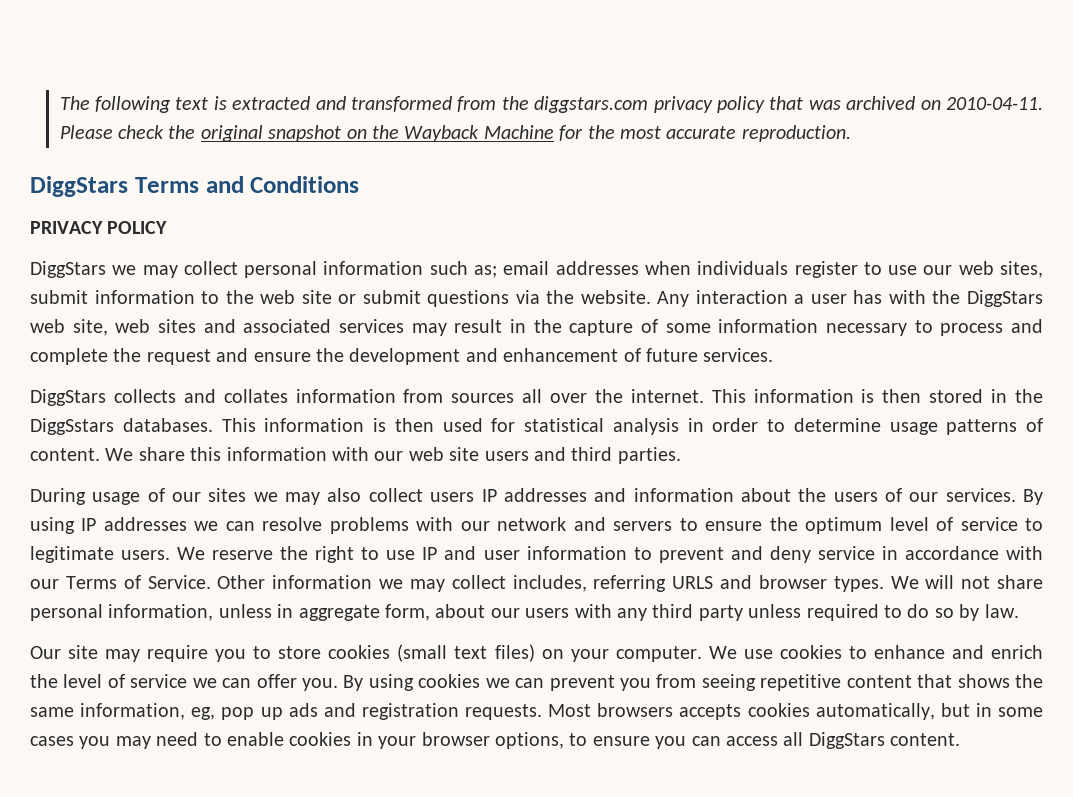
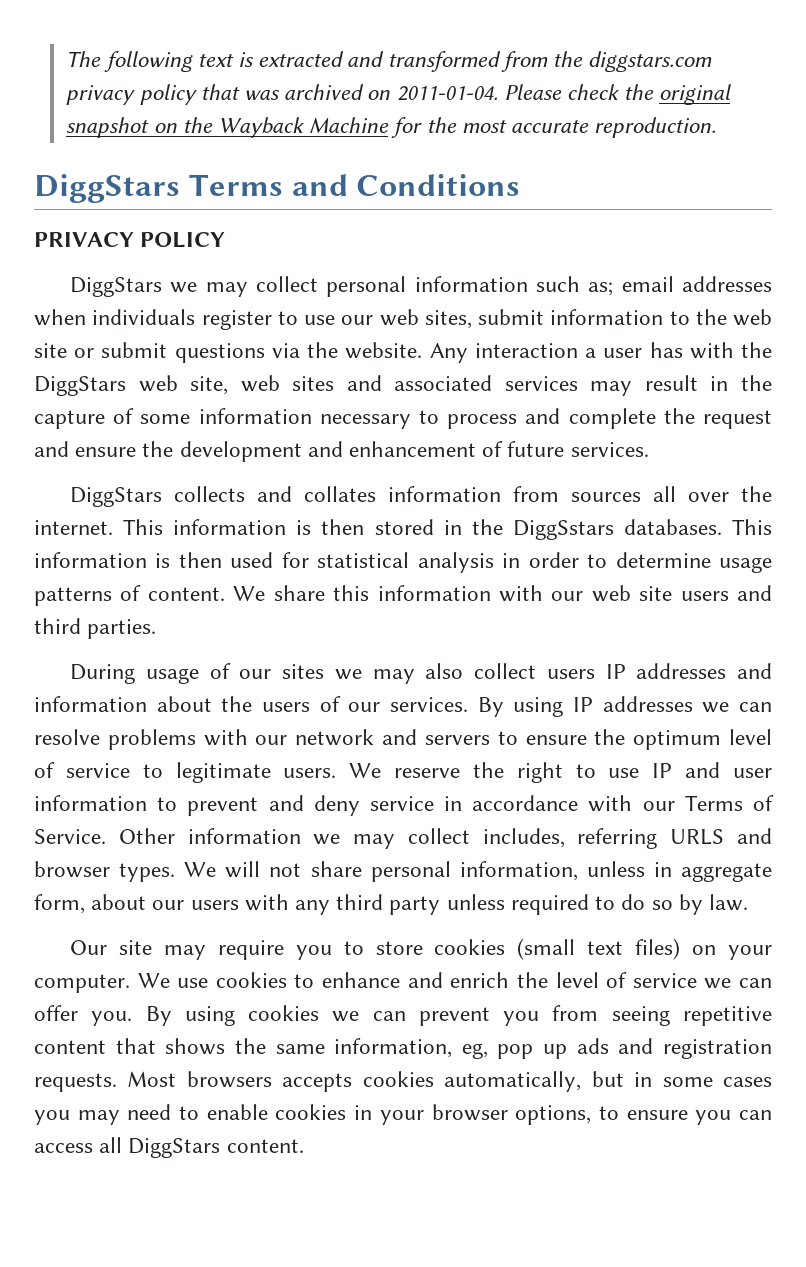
[945,97,1043,110] 2010-04-11. -> [396,85,498,101] 2011-01-04.

